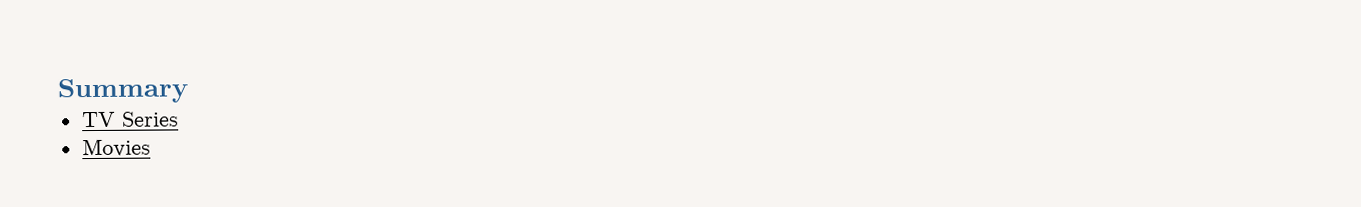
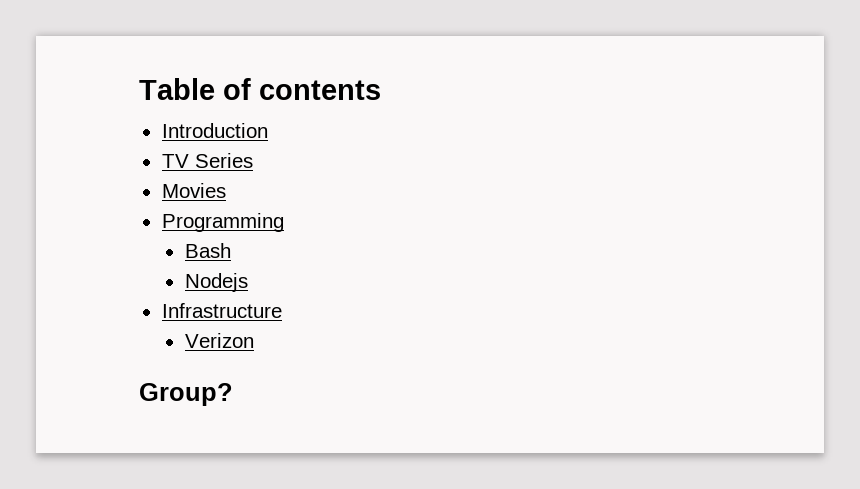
[57,78,188,104] Summary -> [139,78,381,100] [161,123,268,138] Table of contents // Introduction
(151, 148) none -> [161,213,284,232] [184,243,231,258] [184,273,248,292] [161,303,282,318] [184,333,254,348] [139,383,233,406] // Programming // Bash // Nodejs // Infrastructure // Verizon // Group?

